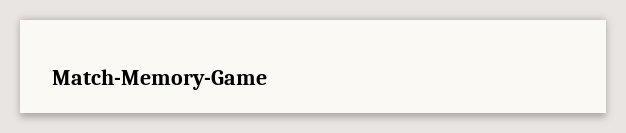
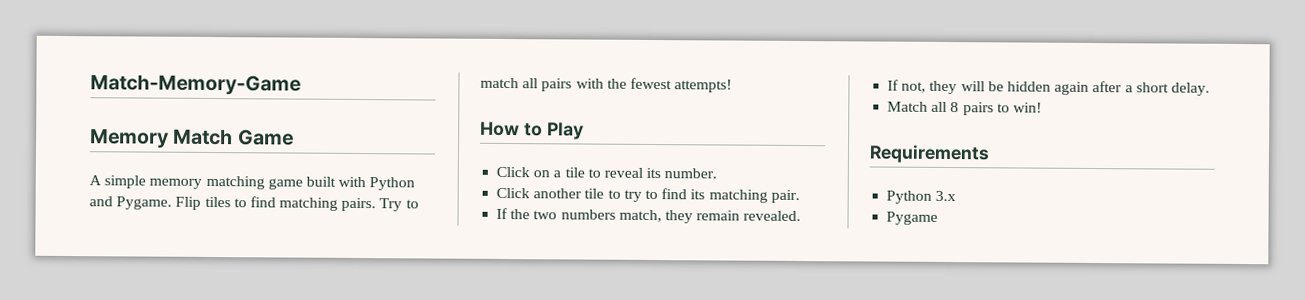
(267, 79) none -> [90,128,294,148] [89,175,416,191] [89,196,419,212] [480,77,733,93] [480,121,584,140] [496,166,718,179] [496,187,800,204] [496,207,802,224] [887,79,1210,96] [887,101,1042,116] [869,144,990,164] [886,190,957,204] [886,211,939,225] // Memory Match Game // A simple memory matching game built with Python and Pygame. Flip tiles to find matching pairs. Try to match all pairs with the fewest attempts! // How to Play // Click on a tile to reveal its number. // Click another tile to try to find its matching pair. // If the two numbers match, they remain revealed. // If not, they will be hidden again after a short delay. // Match all 8 pairs to win! // Requirements // Python 3.x // Pygame

